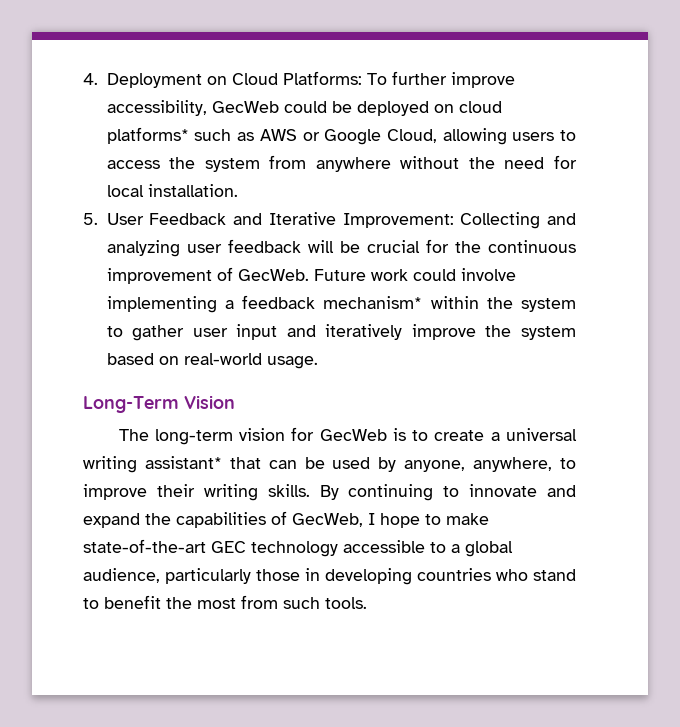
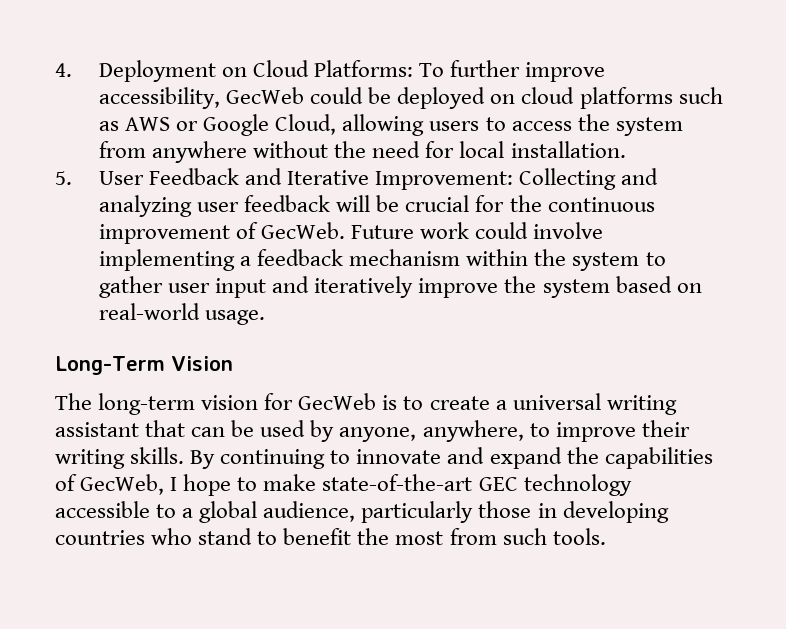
[106,127,189,144] platforms* -> [579,87,673,109] platforms
[323,296,423,309] mechanism* -> [349,249,461,266] mechanism
[144,456,222,469] assistant* -> [55,422,139,437] assistant

